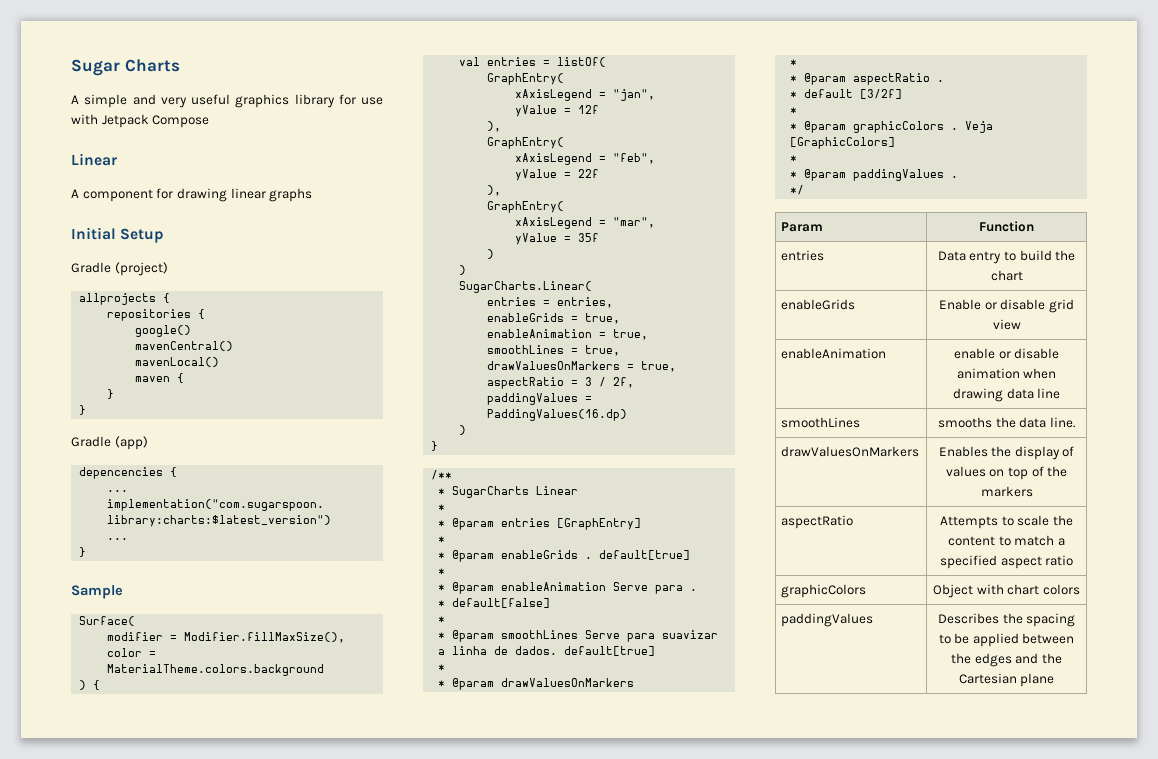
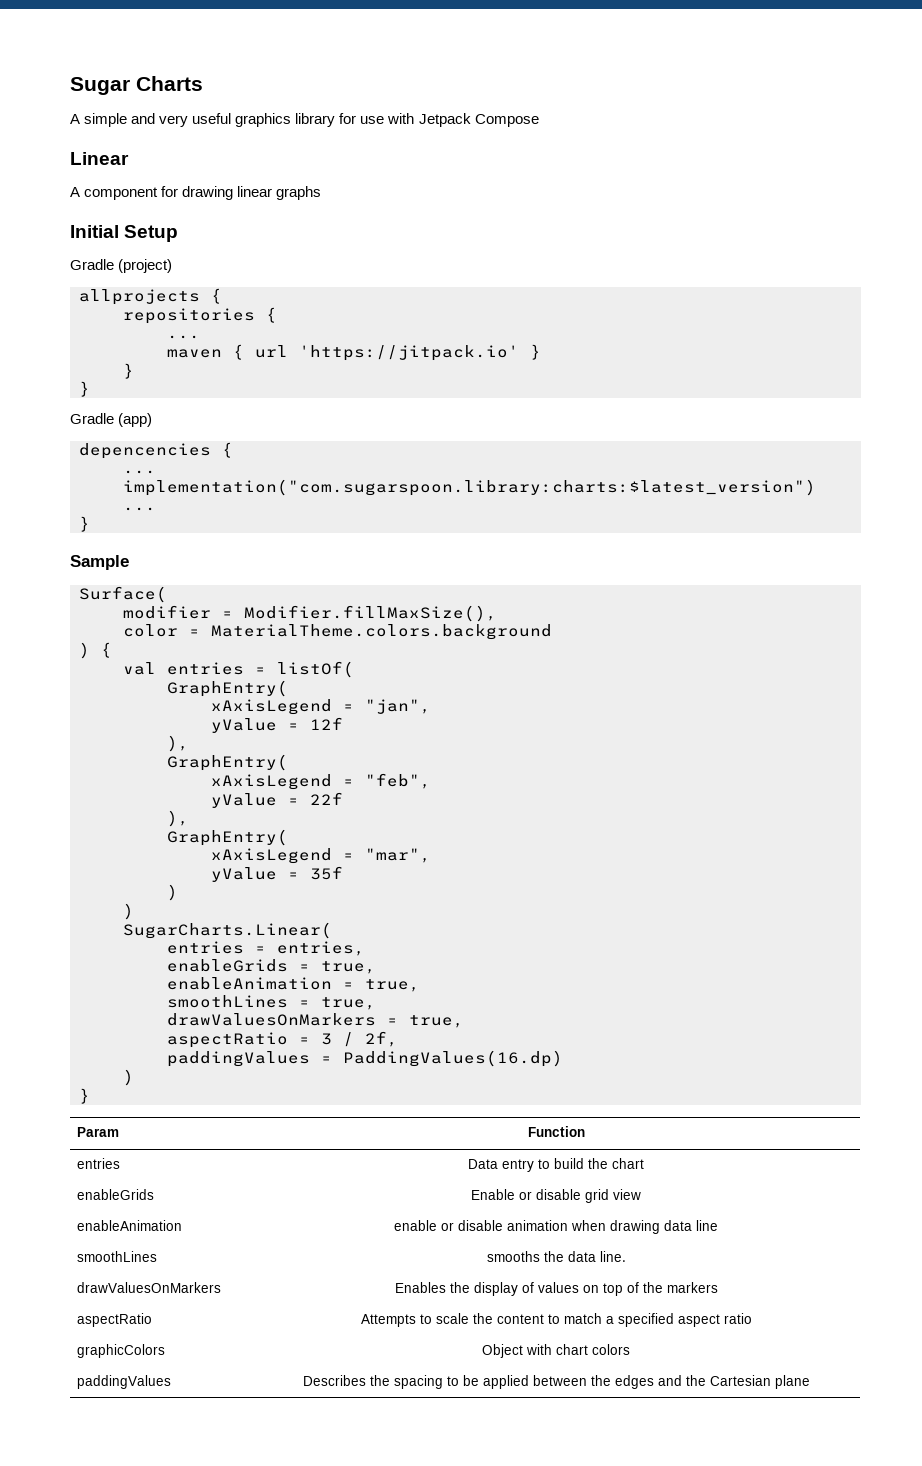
[135,325,192,337] [135,341,234,351] [135,357,220,367] google() // mavenCentral() // mavenLocal() -> [167,335,200,339] ...
(185, 378) none -> [255,344,541,361] url 'https://jitpack.io' }
[431,470,453,480] [438,486,579,498] [438,504,446,511] [438,518,642,530] [438,536,446,543] [438,550,691,562] [438,568,446,575] [438,582,698,594] [438,598,551,608] [438,616,446,623] [438,630,719,642] [438,646,656,656] [438,664,446,671] [438,678,635,690] [790,59,798,66] [790,73,945,85] [790,89,903,99] [790,107,798,114] [790,121,994,133] [790,137,896,149] [790,155,798,162] [790,169,959,181] [790,185,805,195] // /** // * SugarCharts Linear // * // * @param entries [GraphEntry] // * // * @param enableGrids . default[true] // * // * @param enableAnimation Serve para . // * default[false] // * // * @param smoothLines Serve para suavizar a linha de dados. default[true] // * // * @param drawValuesOnMarkers // * // * @param aspectRatio . // * default [3/2f] // * // * @param graphicColors . Veja [GraphicColors] // * // * @param paddingValues . // */ -> (90, 1096) none

